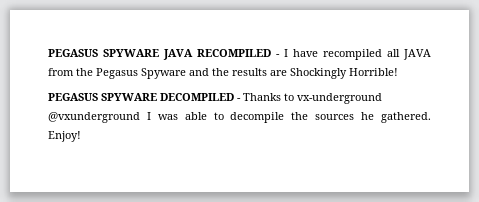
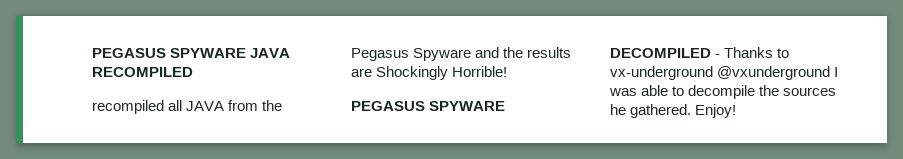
[276,49,318,57] - I have -> (193, 72) //

